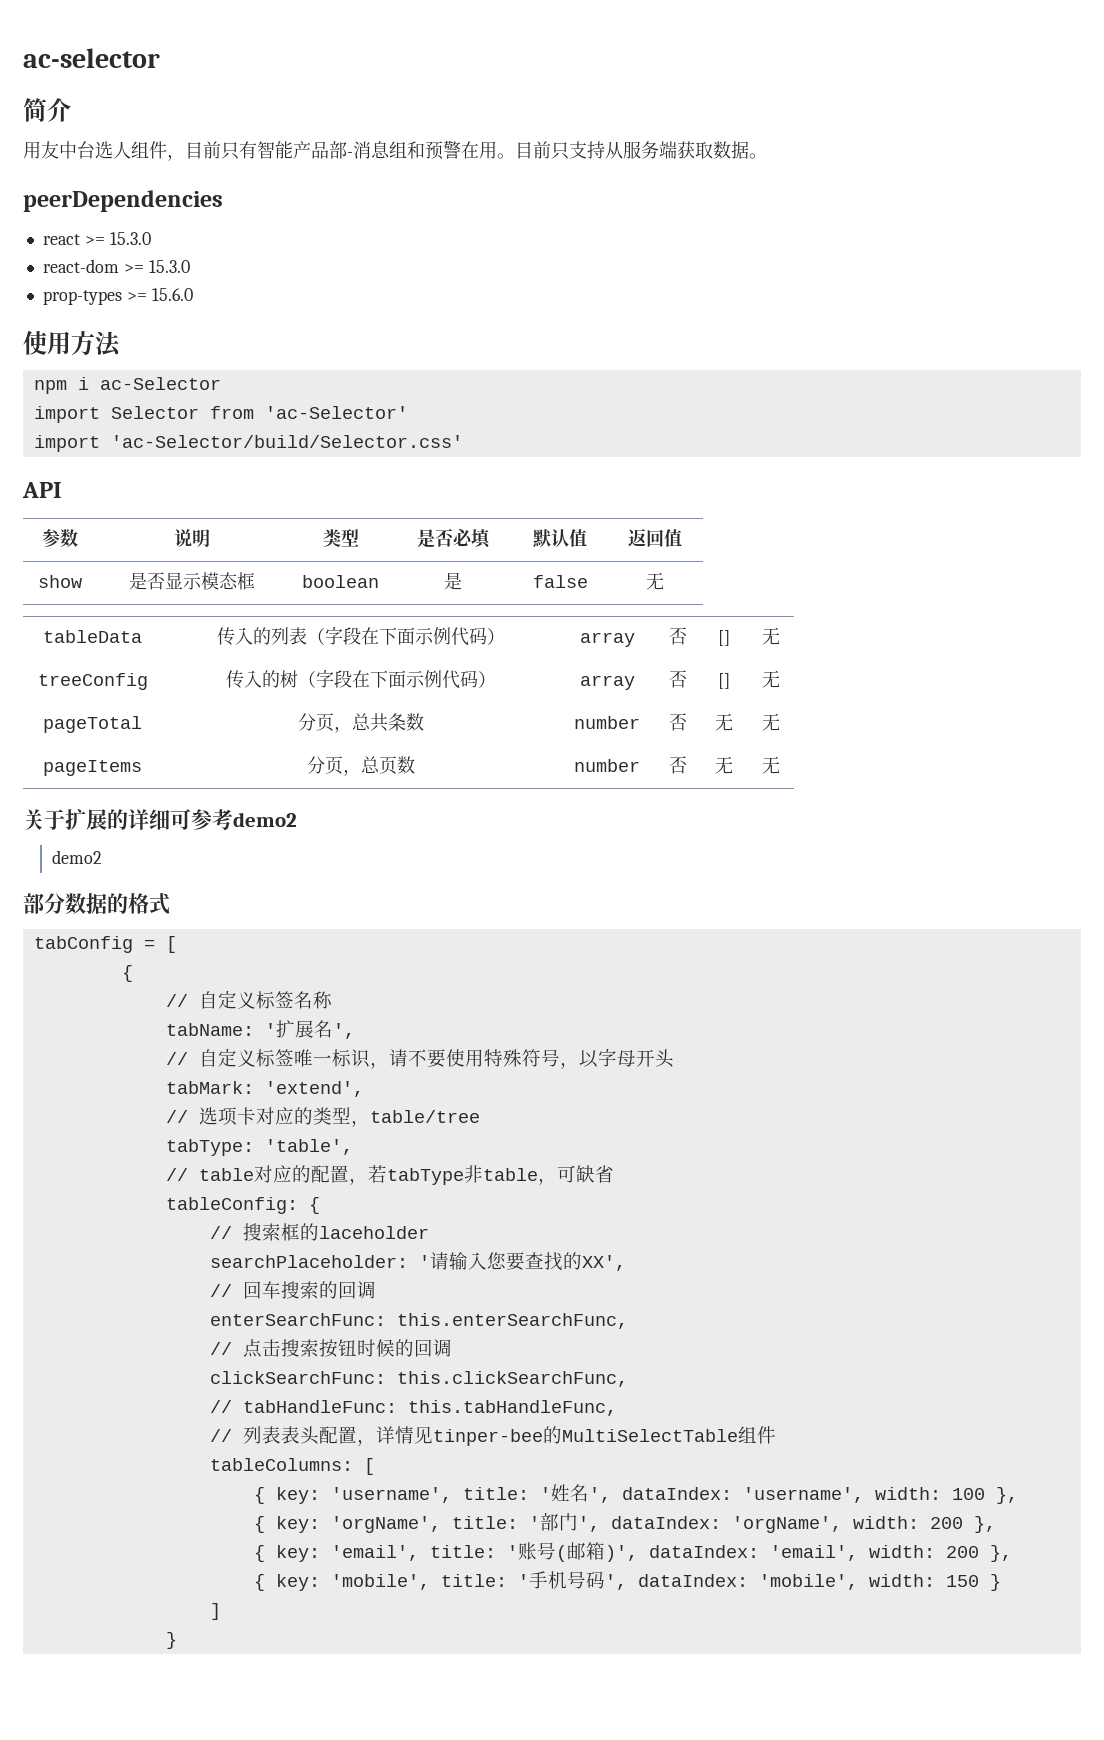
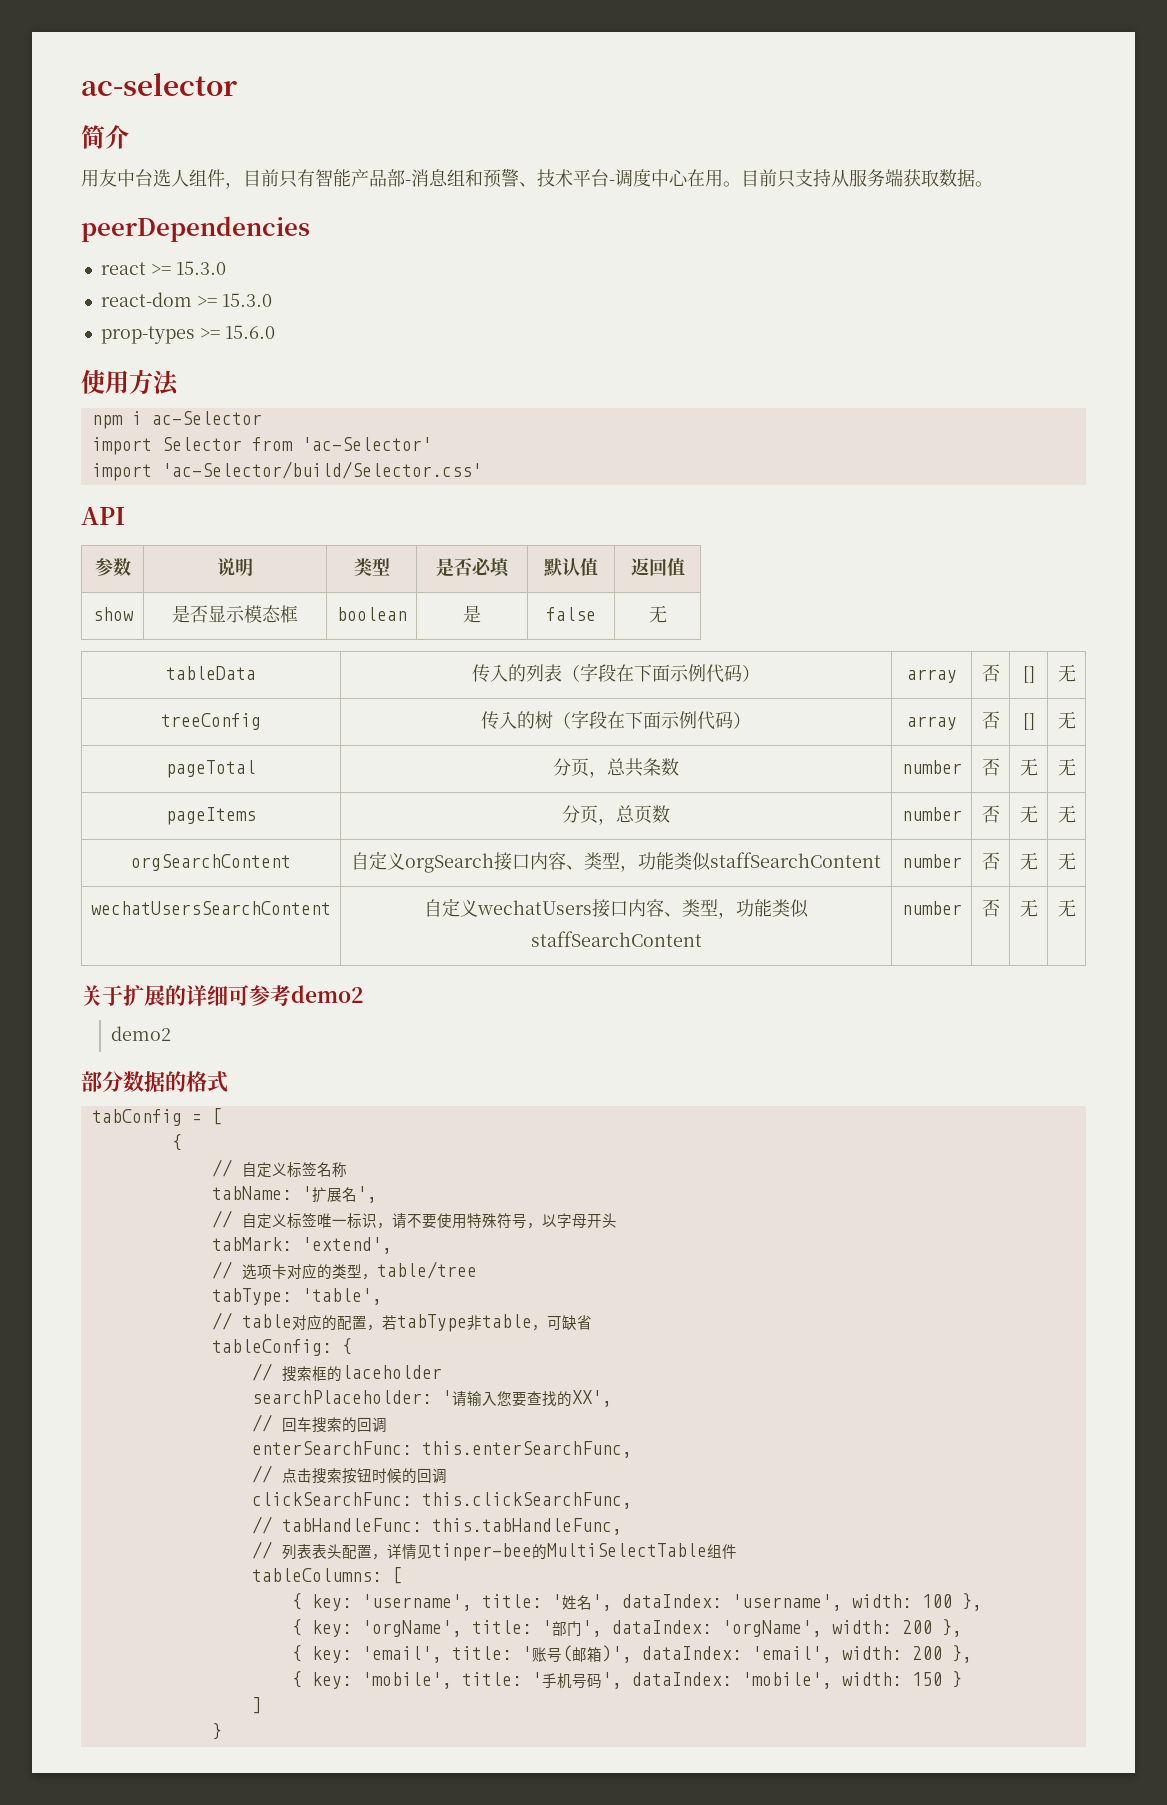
(461, 149) none -> [519,169,688,187] 、技术平台-调度中心
(780, 765) none -> [131,854,291,871] [351,851,881,873] [901,854,962,868] [981,852,1000,870] [1019,852,1038,870] [1057,852,1076,870] [91,901,331,915] [424,898,809,919] [530,931,702,947] [901,901,962,915] [981,899,1000,917] [1019,899,1038,917] [1057,899,1076,917] // orgSearchContent | 自定义orgSearch接口内容、类型，功能类似staffSearchContent | number | 否 | 无 | 无 // wechatUsersSearchContent | 自定义wechatUsers接口内容、类型，功能类似staffSearchContent | number | 否 | 无 | 无

